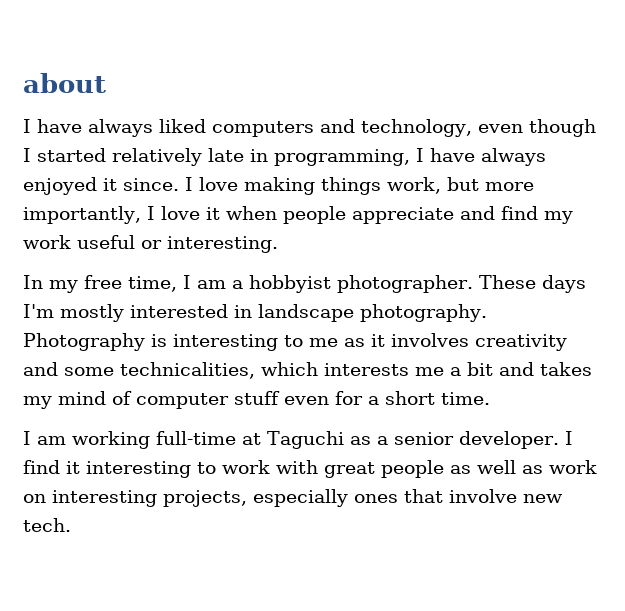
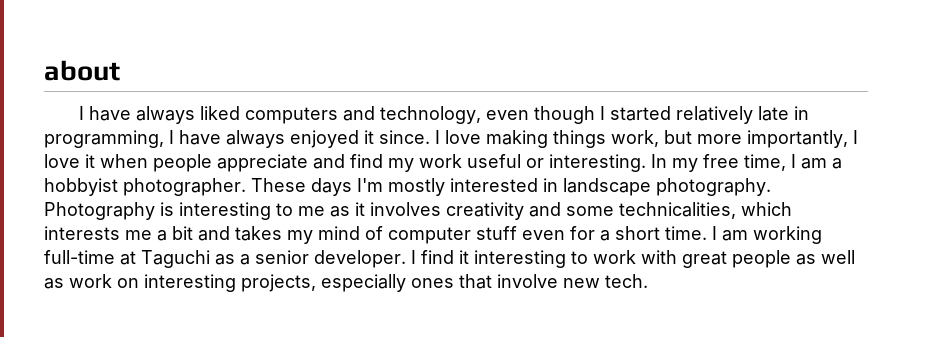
(278, 244) // -> (646, 163) none
(490, 398) // -> (707, 233) none

